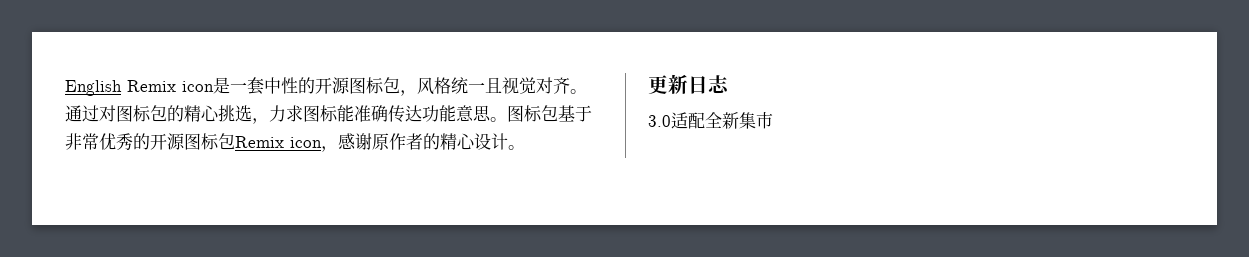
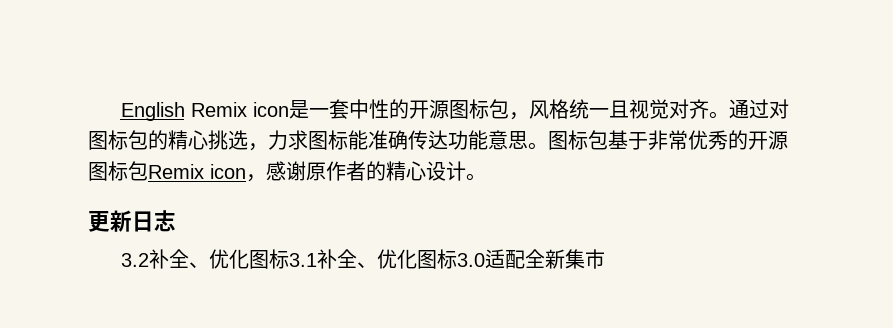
(729, 84) none -> [120,249,457,269] 3.2补全、优化图标3.1补全、优化图标

